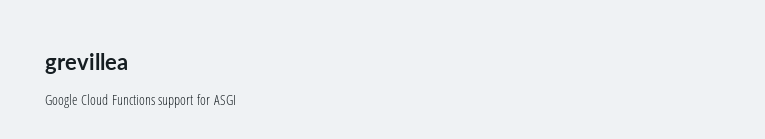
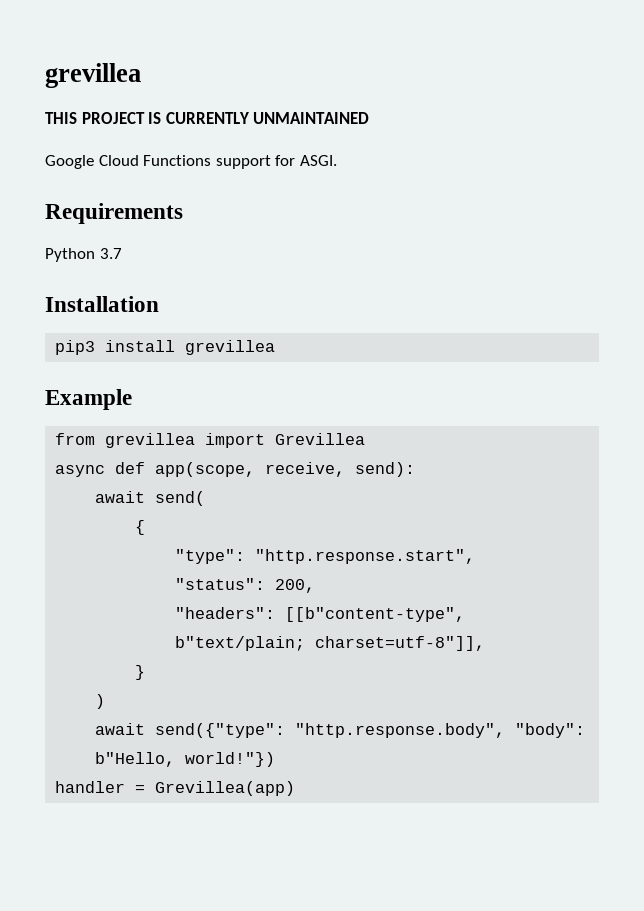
[45,53,128,74] grevillea -> [45,63,141,88] [45,112,370,124] grevillea // THIS PROJECT IS CURRENTLY UNMAINTAINED
[213,95,236,105] ASGI -> [299,155,337,166] [45,203,183,224] [45,248,122,262] [45,296,159,312] [55,340,276,355] [45,389,132,410] [55,433,366,448] [55,462,416,477] [95,491,206,506] [135,520,146,535] [175,549,476,564] [175,578,316,593] [175,607,466,622] [175,636,486,651] [135,665,146,680] [95,694,106,709] [95,723,586,738] [95,752,276,767] [55,781,296,796] ASGI. // Requirements // Python 3.7 // Installation // pip3 install grevillea // Example // from grevillea import Grevillea // async def app(scope, receive, send): // await send( // { // "type": "http.response.start", // "status": 200, // "headers": [[b"content-type", b"text/plain; charset=utf-8"]], // } // ) // await send({"type": "http.response.body", "body": b"Hello, world!"}) // handler = Grevillea(app)

